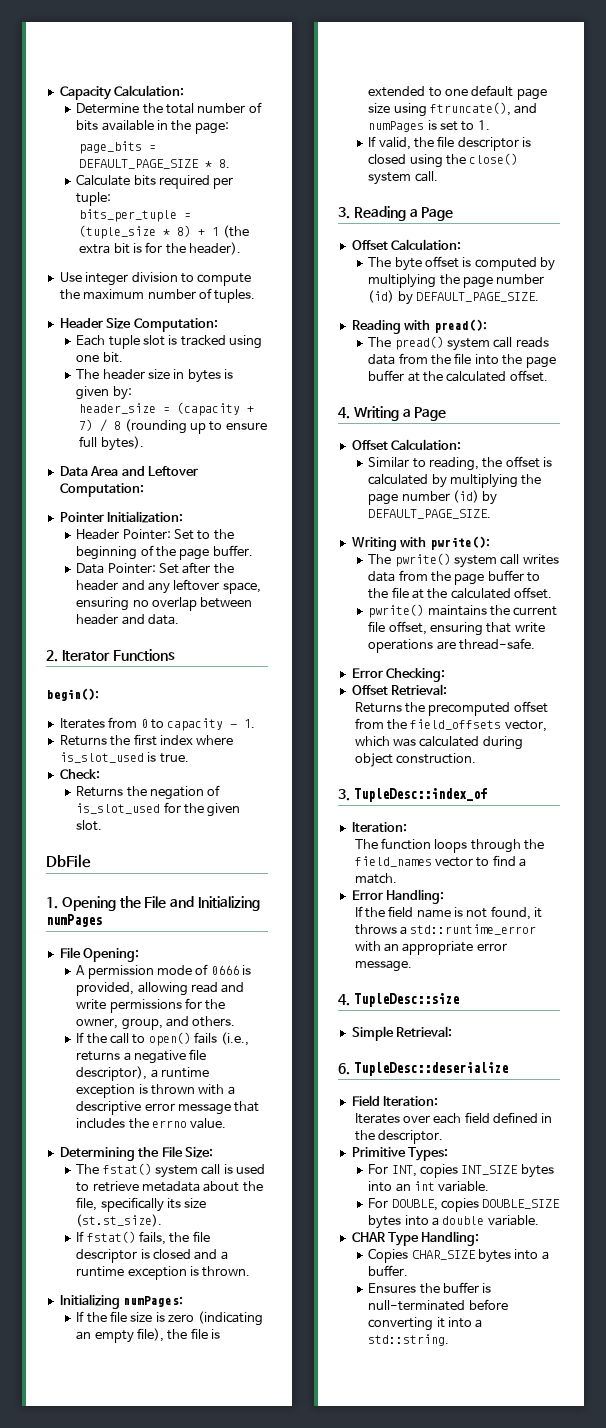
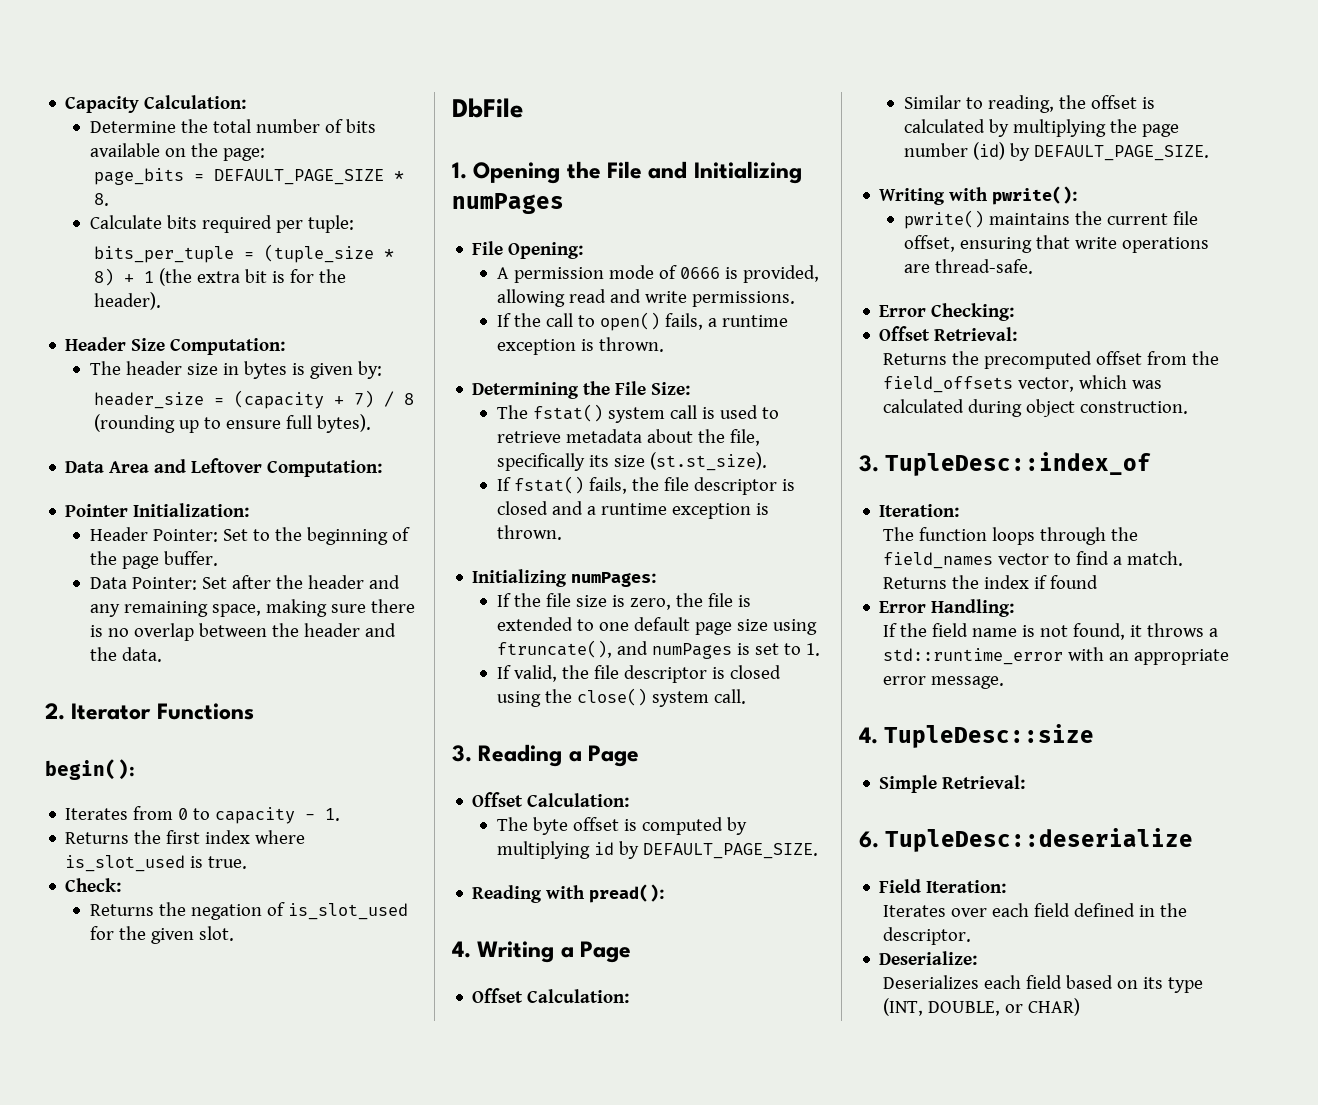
[157,120,169,130] in -> [164,148,186,157] on
[59,272,252,286] [59,288,256,303] [59,318,218,332] [76,335,263,349] [76,352,123,363] Use integer division to compute the maximum number of tuples. // Header Size Computation: // Each tuple slot is tracked using one bit. -> [65,337,286,355] Header Size Computation:
[173,579,261,594] [76,597,130,611] leftover space, ensuring -> [123,599,415,617] [89,625,103,637] remaining space, making sure there is
[76,614,145,625] header and -> [271,623,396,637] [89,647,117,661] the header and the
[109,998,226,1013] [76,1016,236,1030] permissions for the owner, group, and others. -> [691,291,795,307] permissions.
[194,1032,249,1046] [76,1049,207,1064] [76,1066,210,1081] [76,1084,235,1098] [76,1101,260,1115] [76,1118,227,1129] fails (i.e., returns a negative file descriptor), a runtime exception is thrown with a descriptive error message that includes the errno value. -> [664,313,788,330] [496,337,664,355] fails, a runtime exception is thrown.
[168,1311,263,1326] [76,1328,165,1343] zero (indicating an empty file), -> [629,598,671,610] zero,
[439,274,545,288] [368,290,395,303] the page number (id) -> [593,842,614,855] id
[368,336,549,351] [368,353,556,368] [368,370,548,382] // The pread() system call reads data from the file into the page buffer at the calculated offset. -> (665, 893) none
[368,553,559,568] [368,570,541,585] [368,587,553,599] // The pwrite() system call writes data from the page buffer to the file at the calculated offset. -> (1078, 195) none
(397, 878) none -> [883,575,1099,589] Returns the index if found
[351,1147,449,1161] [368,1164,554,1178] [368,1181,490,1192] [368,1198,561,1212] [368,1215,539,1229] [351,1231,480,1246] [368,1248,549,1263] [368,1265,409,1276] [368,1282,492,1294] [368,1299,508,1311] [368,1317,483,1331] [368,1334,450,1346] Primitive Types: // For INT, copies INT_SIZE bytes into an int variable. // For DOUBLE, copies DOUBLE_SIZE bytes into a double variable. // CHAR Type Handling: // Copies CHAR_SIZE bytes into a buffer. // Ensures the buffer is null-terminated before converting it into a std::string. -> [879,951,978,965] [883,975,1204,993] [883,998,1081,1016] Deserialize: // Deserializes each field based on its type (INT, DOUBLE, or CHAR)

